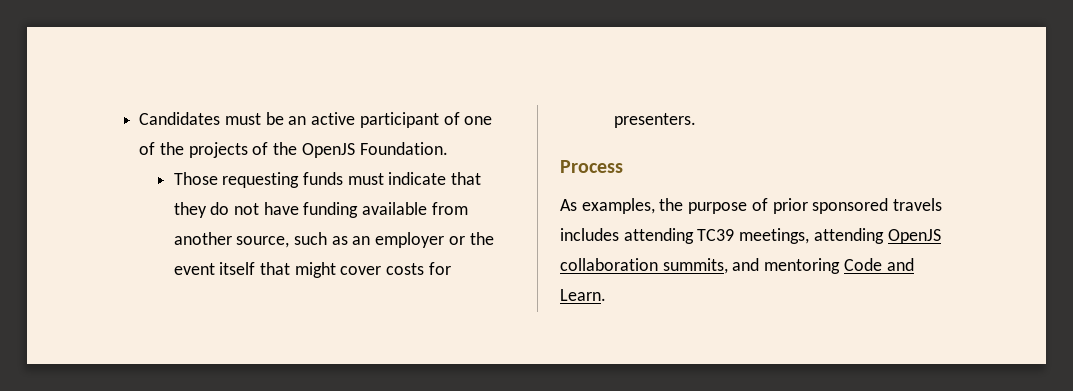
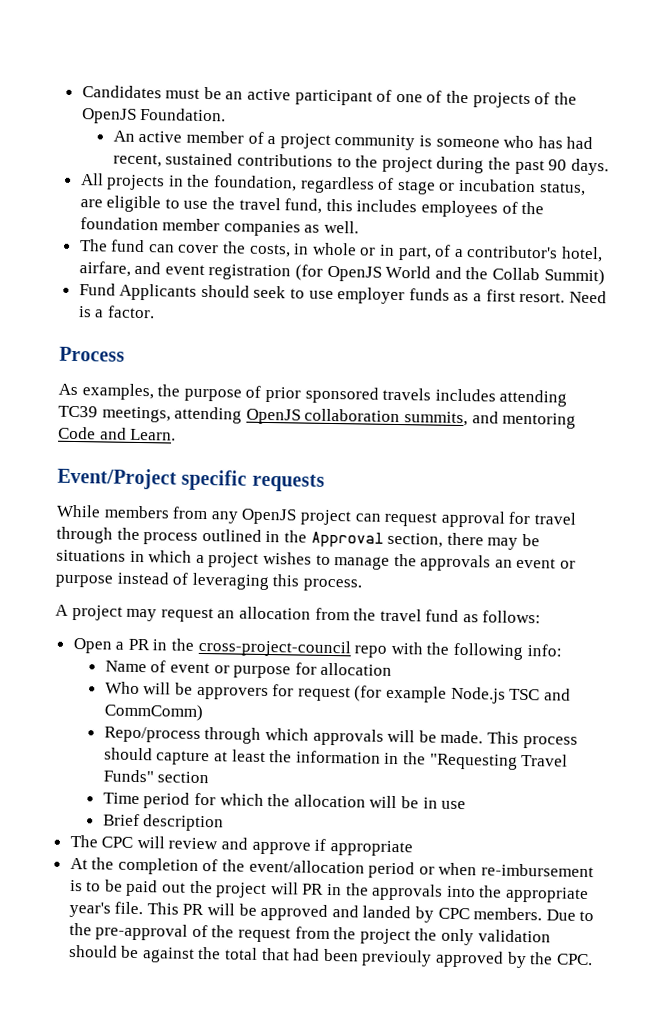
[173,172,482,188] [173,202,468,218] [173,232,494,248] [173,262,451,278] [613,113,696,128] Those requesting funds must indicate that they do not have funding available from another source, such as an employer or the event itself that might cover costs for presenters. -> [112,130,594,151] [112,152,609,176] [80,173,586,196] [79,195,545,218] [79,217,360,237] [79,239,603,263] [78,261,605,286] [78,283,607,305] [77,305,155,319] An active member of a project community is someone who has had recent, sustained contributions to the project during the past 90 days. // All projects in the foundation, regardless of stage or incubation status, are eligible to use the travel fund, this includes employees of the foundation member companies as well. // The fund can cover the costs, in whole or in part, of a contributor's hotel, airfare, and event registration (for OpenJS World and the Collab Summit) // Fund Applicants should seek to use employer funds as a first resort. Need is a factor.
(606, 295) none -> [57,467,325,492] [56,504,577,528] [56,526,540,550] [56,549,577,572] [55,571,362,592] [55,604,542,624] [72,638,562,661] [104,660,393,679] [104,681,571,704] [103,703,203,722] [103,726,578,749] [103,747,569,770] [102,769,210,784] [102,792,467,810] [102,813,225,832] [69,834,413,857] [69,857,595,879] [69,879,589,904] [68,901,595,923] [68,922,551,946] [68,944,593,969] // Event/Project specific requests // While members from any OpenJS project can request approval for travel through the process outlined in the Approval section, there may be situations in which a project wishes to manage the approvals an event or purpose instead of leveraging this process. // A project may request an allocation from the travel fund as follows: // Open a PR in the cross-project-council repo with the following info: // Name of event or purpose for allocation // Who will be approvers for request (for example Node.js TSC and CommComm) // Repo/process through which approvals will be made. This process should capture at least the information in the "Requesting Travel Funds" section // Time period for which the allocation will be in use // Brief description // The CPC will review and approve if appropriate // At the completion of the event/allocation period or when re-imbursement is to be paid out the project will PR in the approvals into the appropriate year's file. This PR will be approved and landed by CPC members. Due to the pre-approval of the request from the project the only validation should be against the total that had been previouly approved by the CPC.

